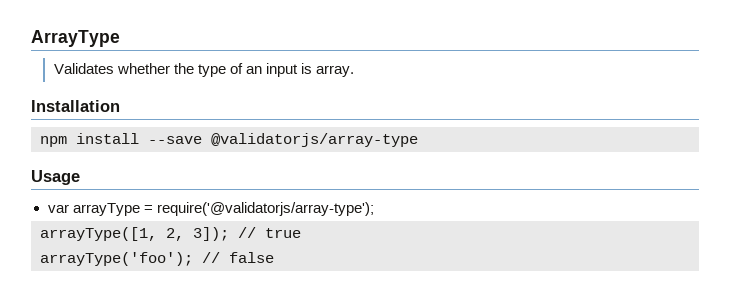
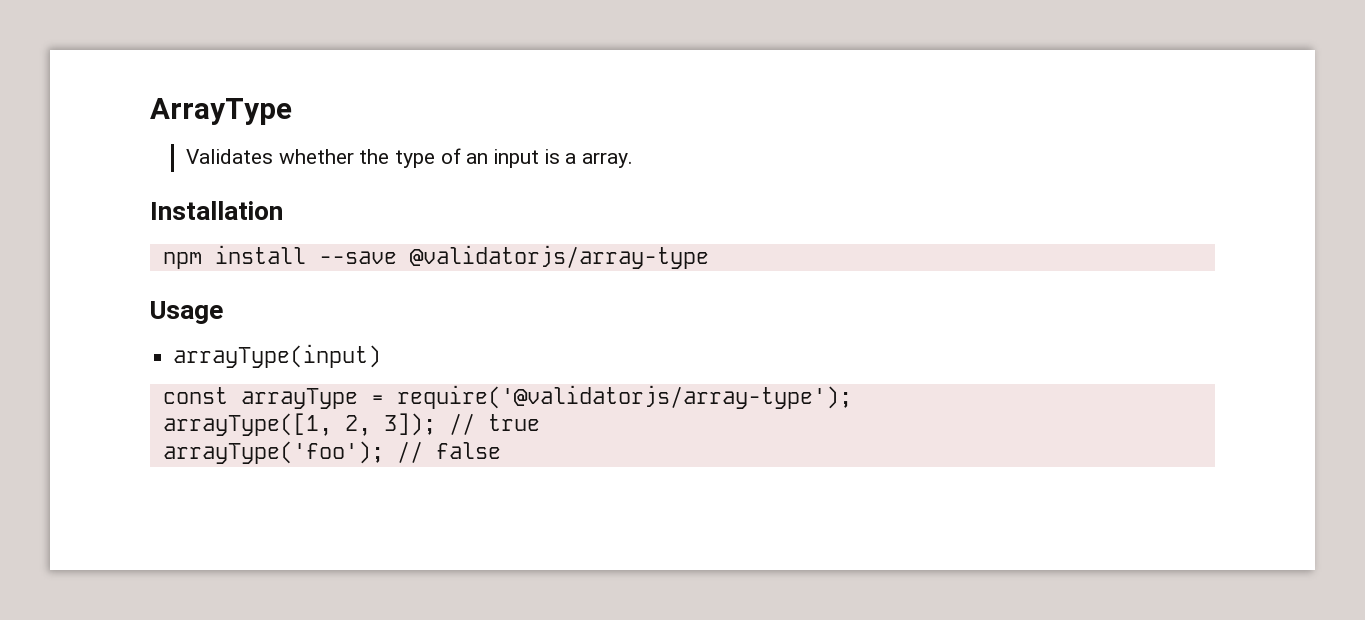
(313, 68) none -> [565,153,577,164] a
[47,204,69,213] var -> [173,344,382,368] [162,387,228,404] arrayType(input) // const

